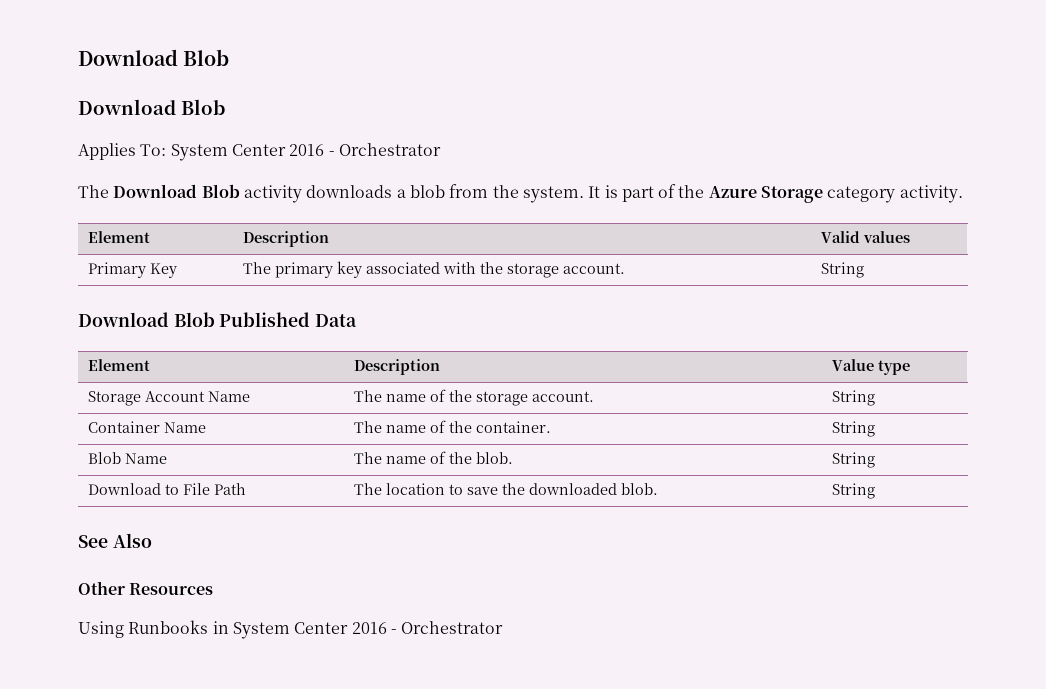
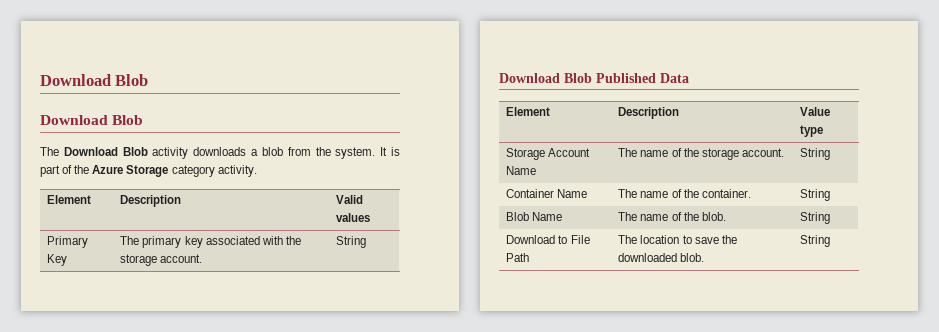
[78,143,441,161] // Applies To: System Center 2016 - Orchestrator -> (144, 120) none
[78,533,152,548] [78,581,214,595] [78,620,504,639] // See Also // Other Resources // Using Runbooks in System Center 2016 - Orchestrator -> (831, 241) none

